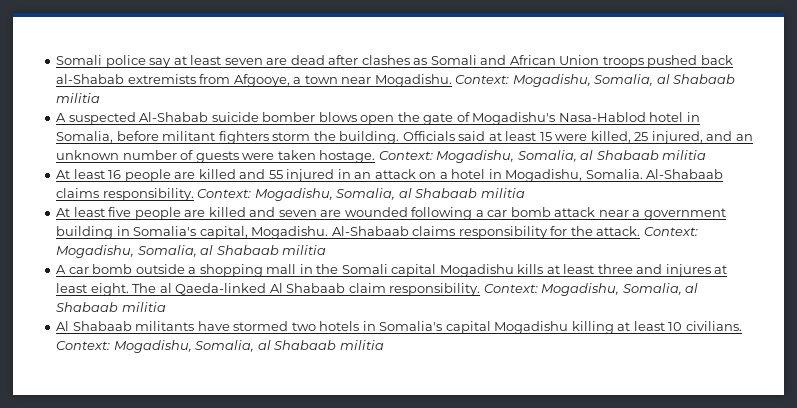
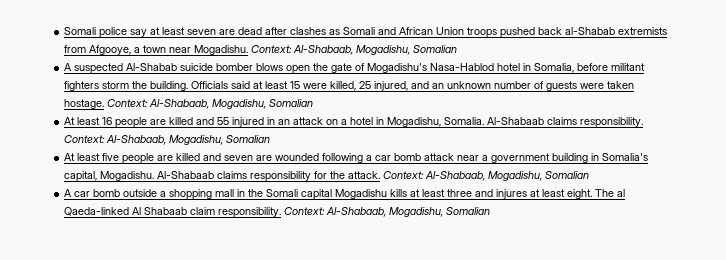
[512,74,736,87] [56,93,101,103] Mogadishu, Somalia, al Shabaab militia -> [293,45,458,55] Al-Shabaab, Mogadishu, Somalian
[436,150,707,163] Mogadishu, Somalia, al Shabaab militia -> [149,99,314,109] Al-Shabaab, Mogadishu, Somalian
[254,188,525,201] Mogadishu, Somalia, al Shabaab militia -> [106,135,271,145] Al-Shabaab, Mogadishu, Somalian
[56,245,327,258] Mogadishu, Somalia, al Shabaab militia -> [425,171,590,181] Al-Shabaab, Mogadishu, Somalian
[541,283,699,296] [56,302,166,312] [56,321,742,334] [56,340,384,353] Mogadishu, Somalia, al Shabaab militia // Al Shabaab militants have stormed two hotels in Somalia's capital Mogadishu killing at least 10 civilians. Context: Mogadishu, Somalia, al Shabaab militia -> [326,207,491,217] Al-Shabaab, Mogadishu, Somalian

